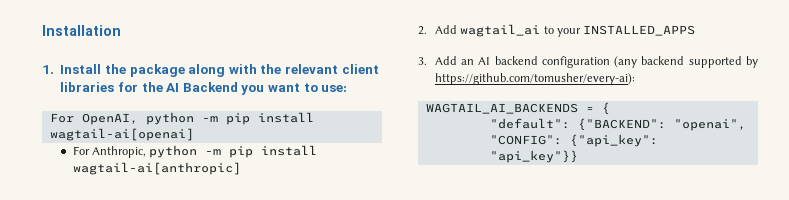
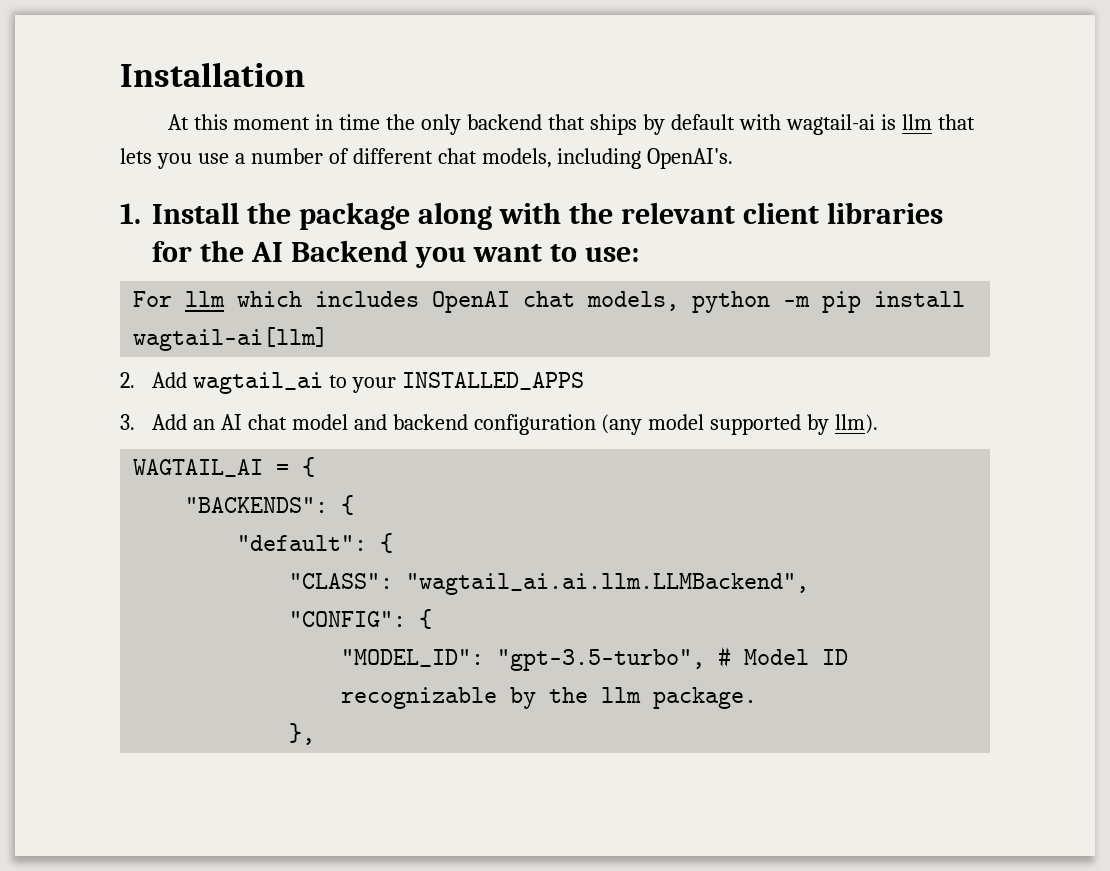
(121, 30) none -> [167,114,975,135] [120,148,734,169] // At this moment in time the only backend that ships by default with wagtail-ai is llm that lets you use a number of different chat models, including OpenAI's.
[81,112,314,125] [49,128,194,141] [72,145,318,158] [72,162,241,175] OpenAI, python -m pip install wagtail-ai[openai] // For Anthropic, python -m pip install wagtail-ai[anthropic] -> [185,291,966,313] [133,327,329,351] llm which includes OpenAI chat models, python -m pip install wagtail-ai[llm]
(491, 61) none -> [247,414,387,430] chat model and
[641,56,685,65] backend -> [648,414,705,430] model
[434,73,635,85] [425,103,578,114] https://github.com/tomusher/every-ai): // WAGTAIL_AI_BACKENDS -> [835,414,879,434] [133,459,264,477] llm). // WAGTAIL_AI
(610, 108) none -> [185,495,355,515] // "BACKENDS": {
[577,118,746,131] [489,134,658,147] [489,150,578,163] {"BACKEND": "openai", "CONFIG": {"api_key": "api_key"}} -> [380,533,394,553] [289,573,810,595] [289,609,433,629] [341,646,849,671] [341,687,758,709] [289,723,316,745] { // "CLASS": "wagtail_ai.ai.llm.LLMBackend", // "CONFIG": { // "MODEL_ID": "gpt-3.5-turbo", # Model ID recognizable by the llm package. // },

